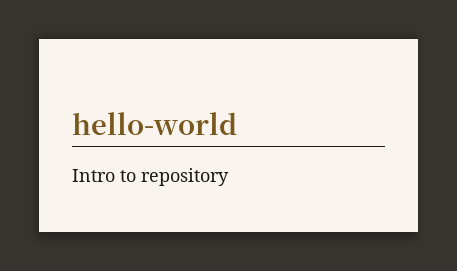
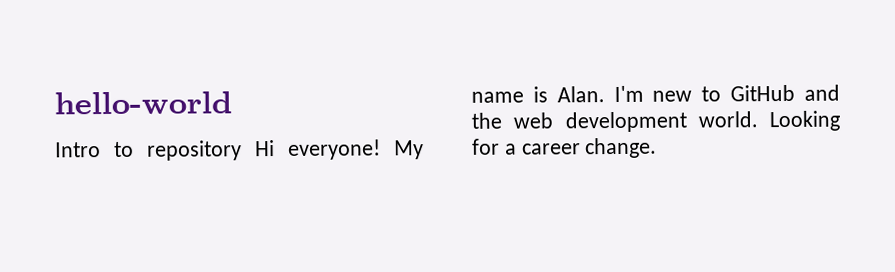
(229, 177) none -> [255,139,424,160] [471,84,840,103] [471,110,840,133] [472,137,658,159] Hi everyone! My name is Alan. I'm new to GitHub and the web development world. Looking for a career change.

